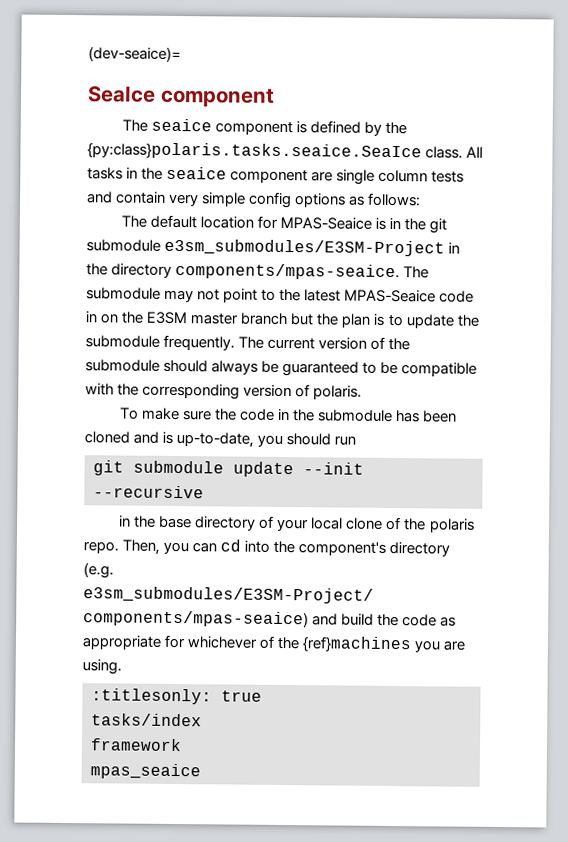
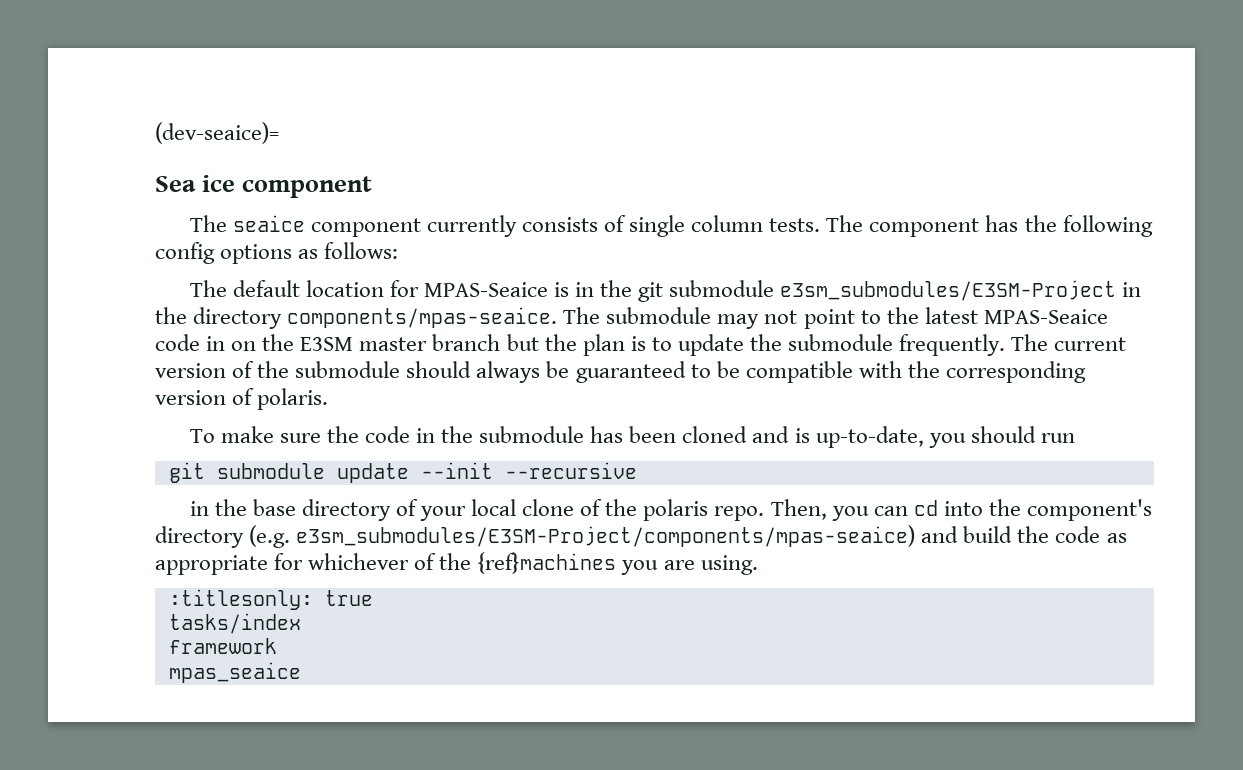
[87,85,156,103] SeaIce -> [155,175,236,192] Sea ice
[296,120,408,136] [87,142,484,161] [87,166,465,185] [87,191,247,207] is defined by the {py:class}polaris.tasks.seaice.SeaIce class. All tasks in the seaice component are single column tests and contain very simple -> [426,215,1153,237] currently consists of single column tests. The component has the following

